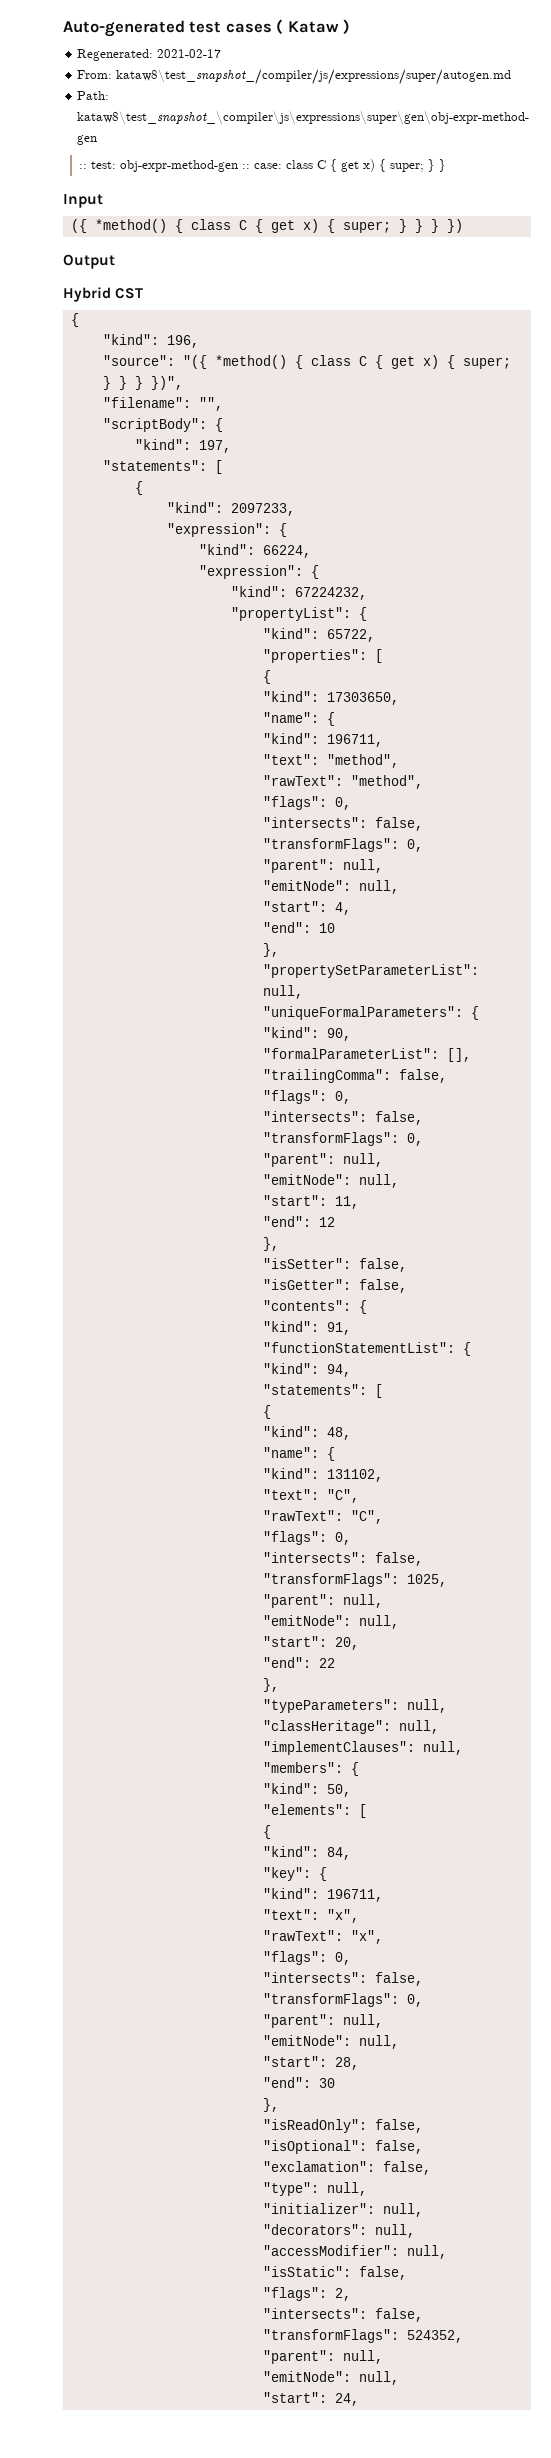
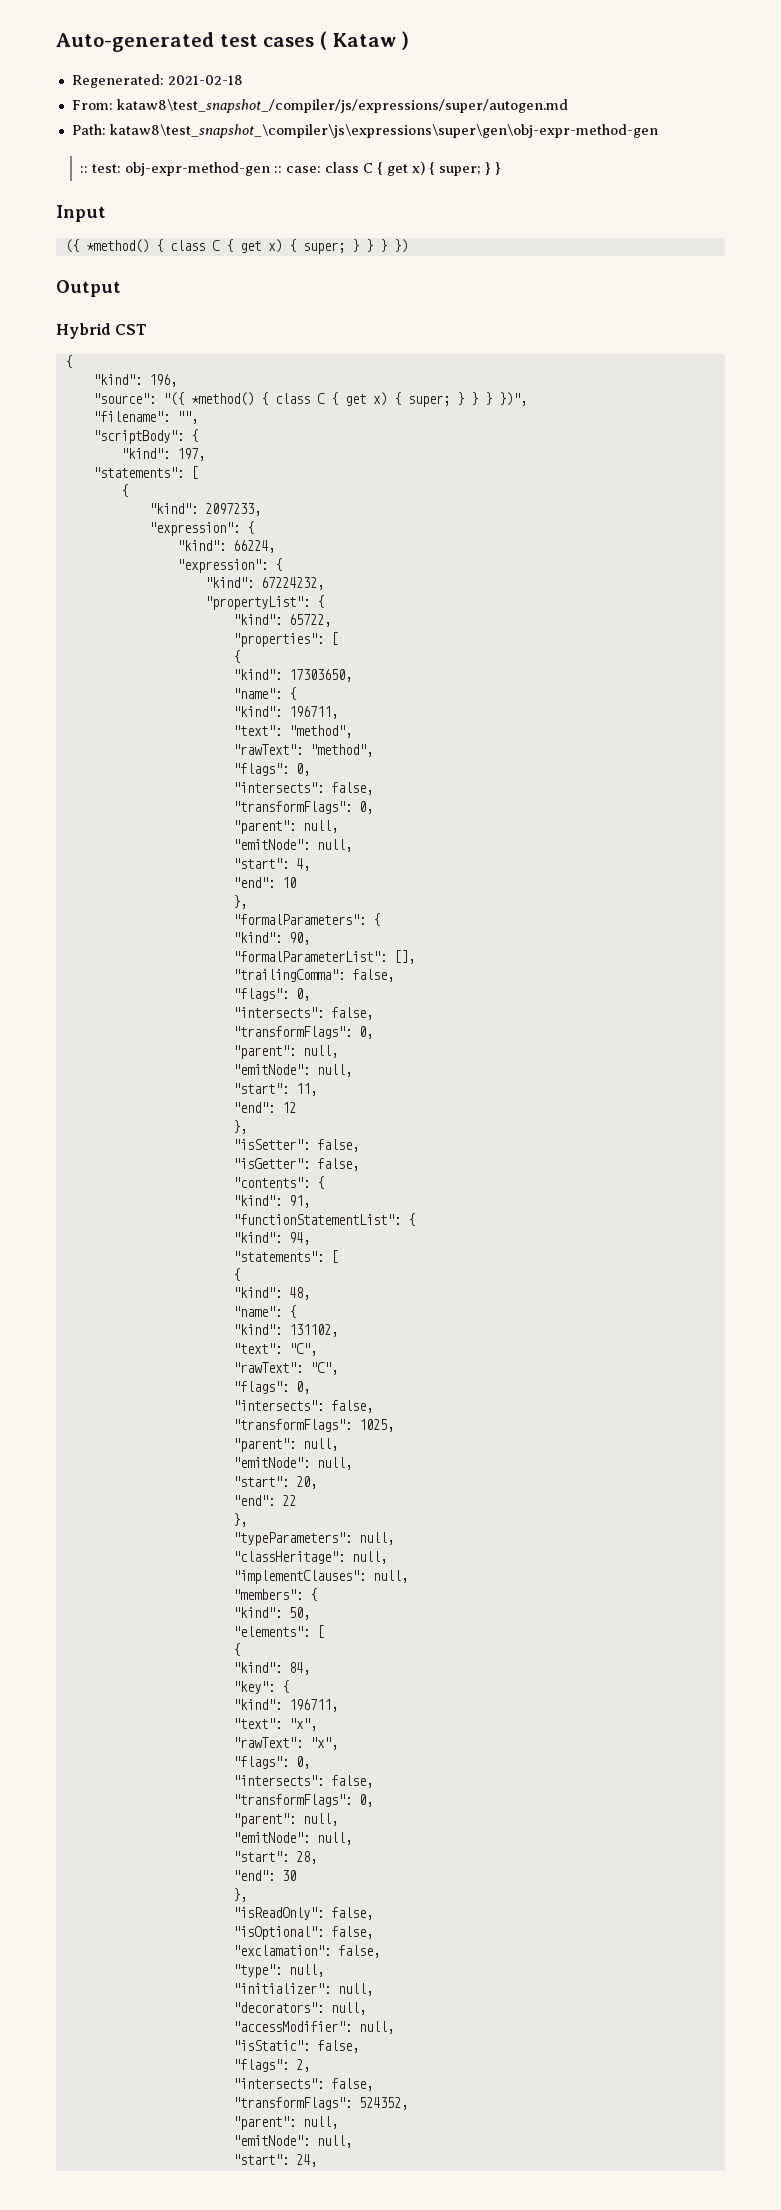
[157,49,222,58] 2021-02-17 -> [167,75,243,85] 2021-02-18
[262,964,479,978] [262,985,303,999] [262,1006,463,1020] "propertySetParameterList": null, // "uniqueFormalParameters": -> [232,914,366,925] "formalParameters":

